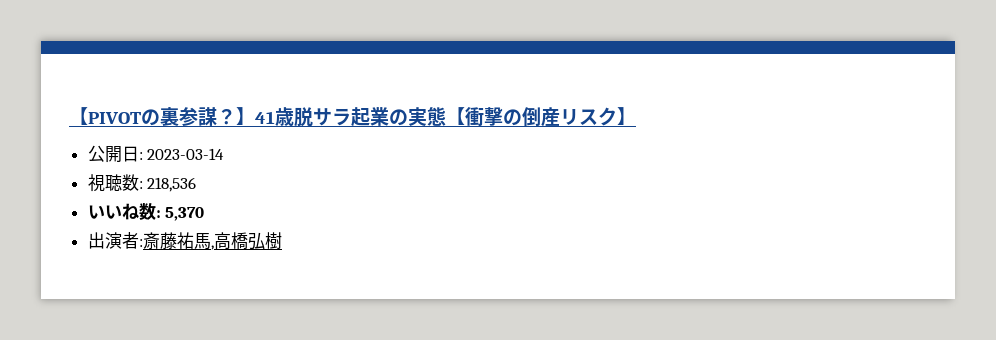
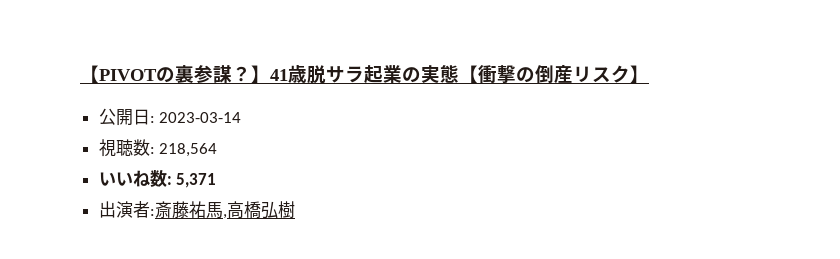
[147,177,197,192] 218,536 -> [159,143,218,157] 218,564
[165,207,205,221] 5,370 -> [176,173,217,188] 5,371

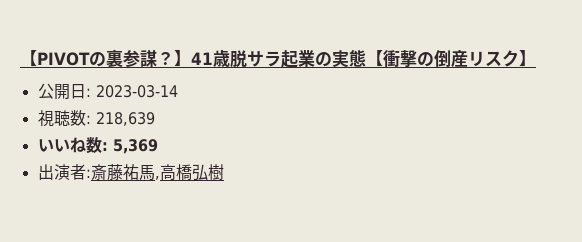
[159,143,218,157] 218,564 -> [95,112,155,126] 218,639
[176,173,217,188] 5,371 -> [112,139,158,154] 5,369

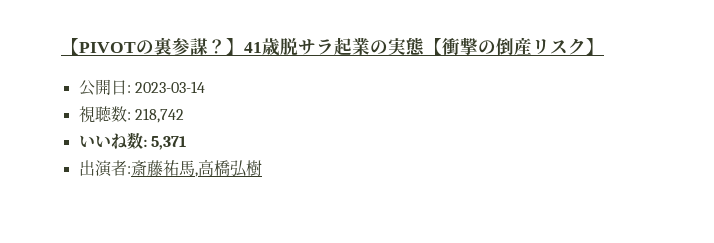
[95,112,155,126] 218,639 -> [134,108,184,123] 218,742
[112,139,158,154] 5,369 -> [150,136,186,150] 5,371

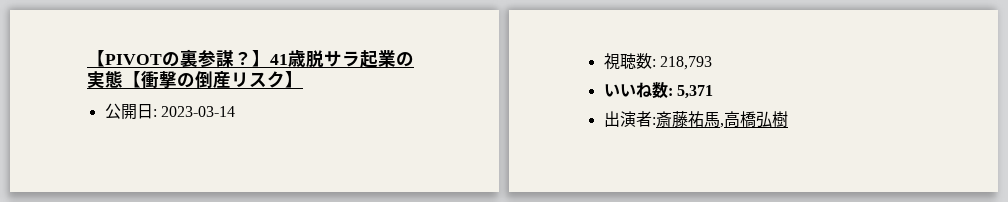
[134,108,184,123] 218,742 -> [659,56,712,70] 218,793

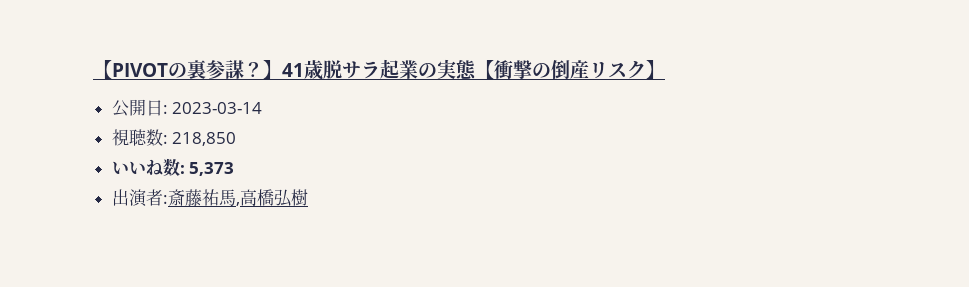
[659,56,712,70] 218,793 -> [172,132,237,146] 218,850
[676,85,713,99] 5,371 -> [189,162,235,176] 5,373

